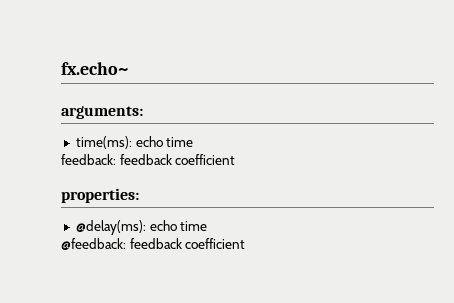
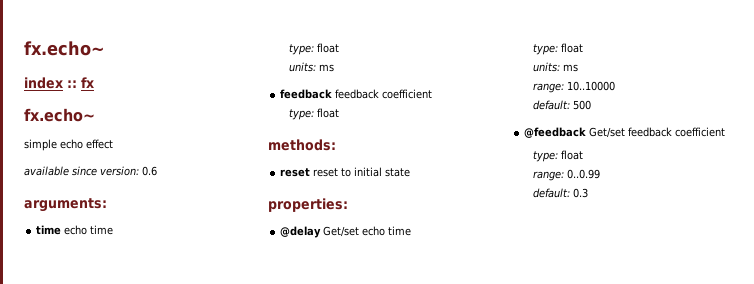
[61,62,129,75] fx.echo~ -> [24,41,105,56] [24,77,94,89] [24,108,95,122] [24,139,113,151] [24,166,157,176] fx.echo~ // index :: fx // fx.echo~ // simple echo effect // available since version: 0.6
[75,136,194,149] [61,154,236,165] time(ms): echo time // feedback: feedback coefficient -> [36,225,114,235] [288,43,339,55] [288,62,334,72] [280,89,433,99] [288,108,339,120] [268,139,336,151] [280,167,411,177] time echo time // type: float // units: ms // feedback feedback coefficient // type: float // methods: // reset reset to initial state
[75,220,208,235] [61,238,246,250] @delay(ms): echo time // @feedback: feedback coefficient -> [280,226,412,238] [532,43,583,55] [532,62,578,72] [532,81,615,93] [532,100,591,110] [524,127,726,138] [532,150,583,162] [532,169,600,181] [532,188,588,198] @delay Get/set echo time // type: float // units: ms // range: 10..10000 // default: 500 // @feedback Get/set feedback coefficient // type: float // range: 0..0.99 // default: 0.3

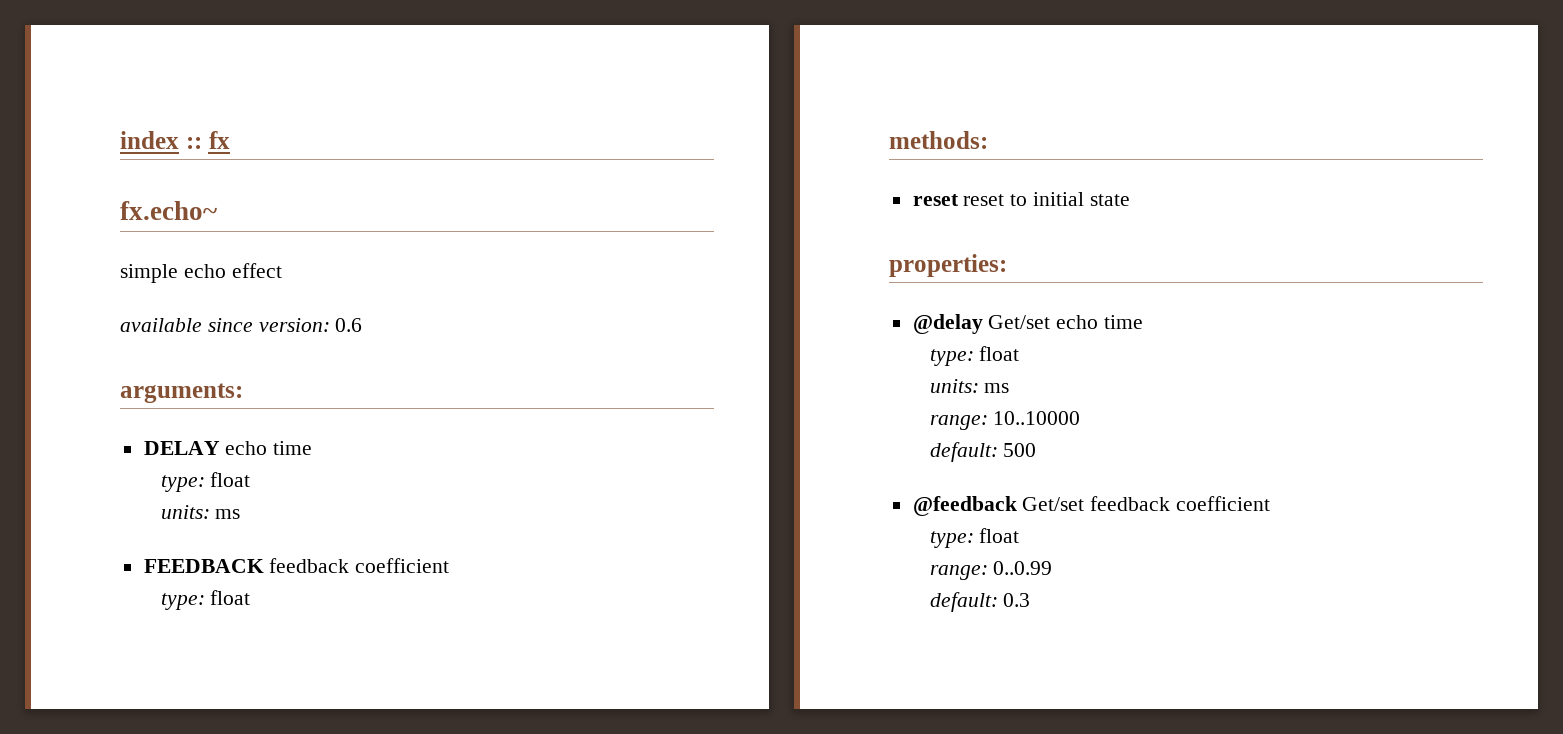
[24,41,105,56] fx.echo~ // -> (120, 140) none
[36,225,114,235] [288,43,339,55] [288,62,334,72] [280,89,333,99] time echo time // type: float // units: ms // feedback -> [143,441,313,455] [160,472,251,492] [160,505,241,519] [143,559,264,573] DELAY echo time // type: float // units: ms // FEEDBACK

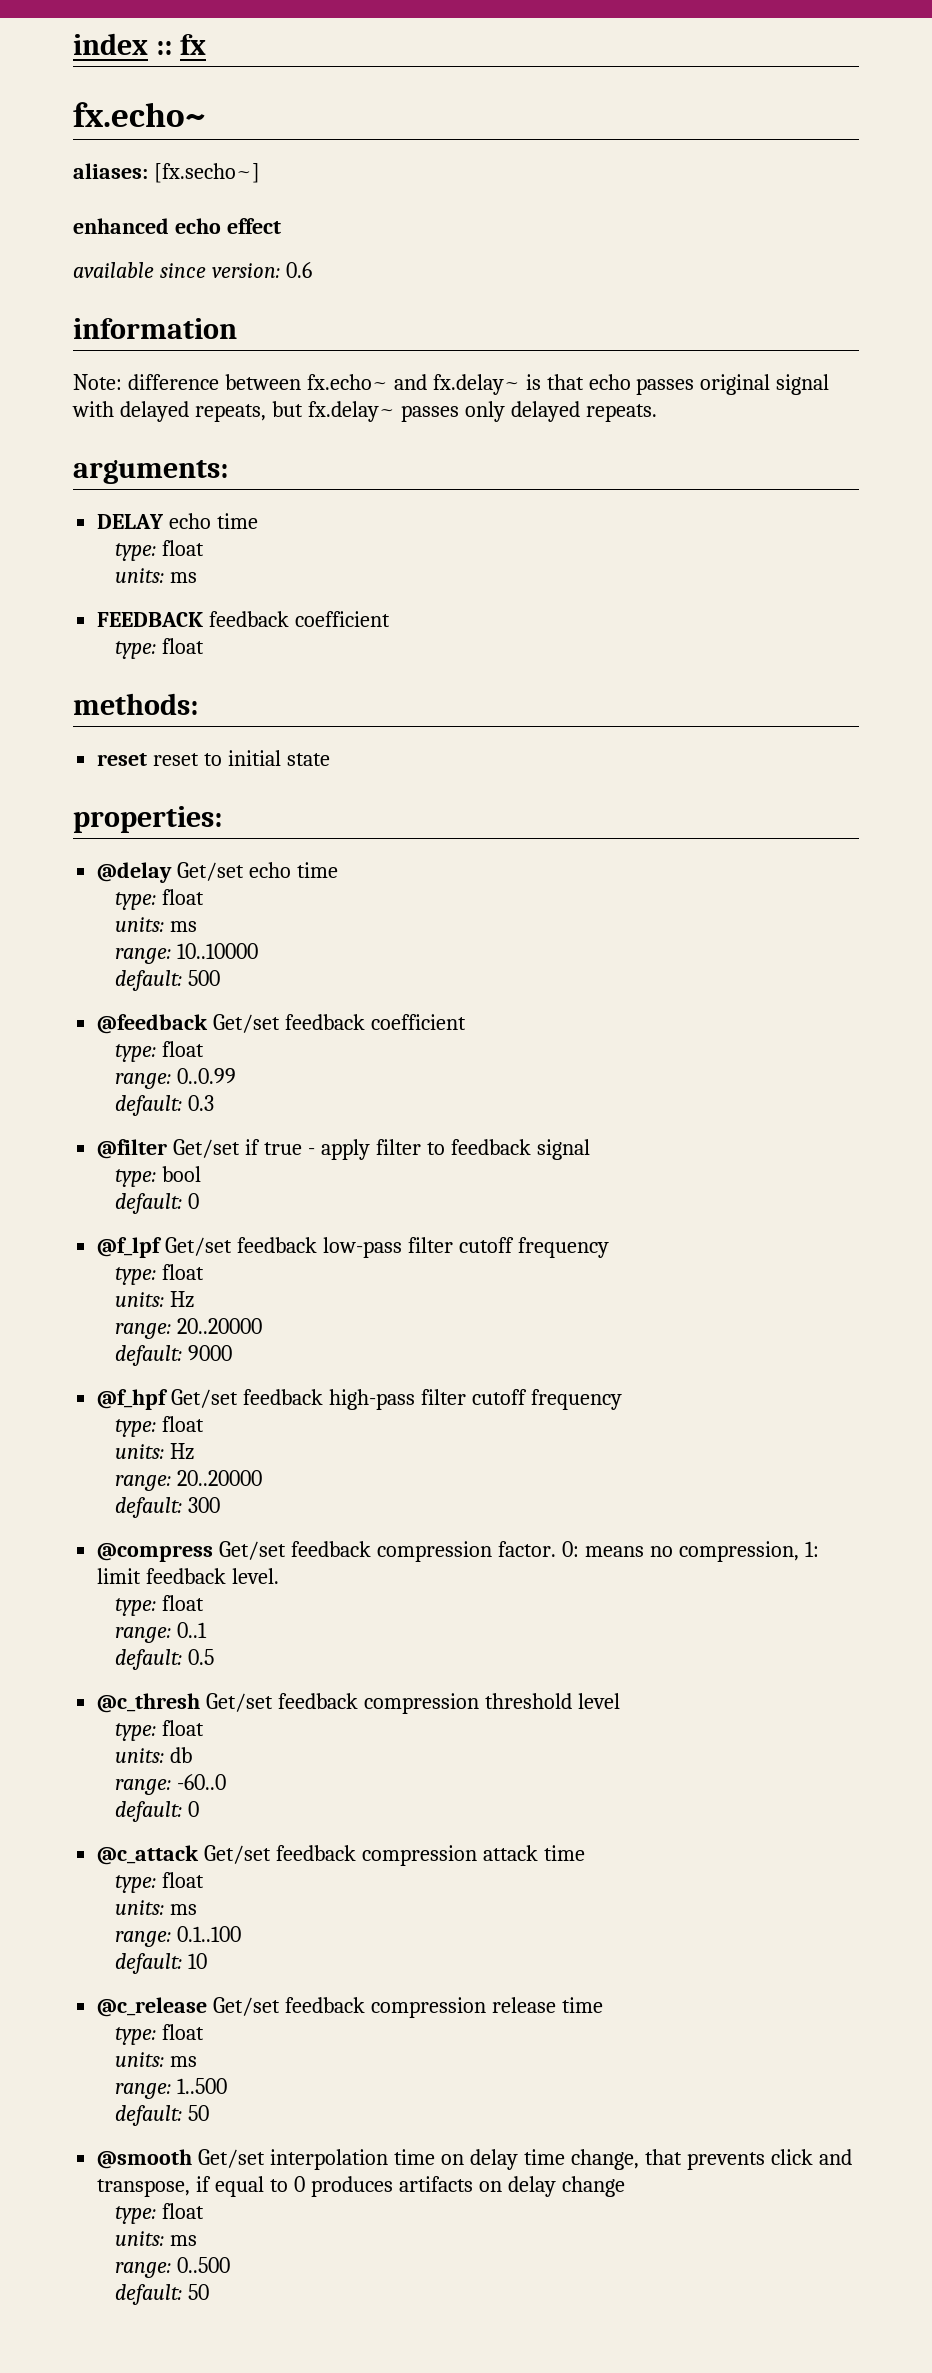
[120,264,178,283] simple -> [73,163,260,183] [73,218,169,234] aliases: [fx.secho~] // enhanced
(363, 325) none -> [73,318,237,339] [73,374,830,395] [72,401,657,422] // information // Note: difference between fx.echo~ and fx.delay~ is that echo passes original signal with delayed repeats, but fx.delay~ passes only delayed repeats.
(1031, 600) none -> [97,1139,590,1160] [115,1166,201,1187] [115,1193,199,1214] [97,1237,609,1258] [115,1264,204,1285] [115,1291,194,1308] [115,1318,262,1339] [115,1345,232,1366] [97,1389,622,1410] [115,1416,204,1437] [115,1443,194,1460] [115,1470,262,1491] [115,1497,220,1518] [97,1541,819,1562] [97,1568,280,1584] [115,1595,204,1616] [115,1622,207,1643] [115,1649,214,1670] [97,1693,620,1714] [115,1720,204,1741] [115,1747,192,1763] [115,1774,226,1795] [115,1801,199,1822] [97,1845,585,1866] [115,1872,204,1893] [115,1900,197,1915] [115,1926,241,1947] [115,1953,207,1974] [97,1997,603,2018] [115,2024,204,2045] [115,2052,197,2067] [115,2078,227,2099] [115,2105,209,2126] [97,2149,852,2170] [97,2176,625,2197] [115,2203,204,2224] [115,2231,197,2246] [115,2257,230,2278] [115,2284,209,2305] // @filter Get/set if true - apply filter to feedback signal // type: bool // default: 0 // @f_lpf Get/set feedback low-pass filter cutoff frequency // type: float // units: Hz // range: 20..20000 // default: 9000 // @f_hpf Get/set feedback high-pass filter cutoff frequency // type: float // units: Hz // range: 20..20000 // default: 300 // @compress Get/set feedback compression factor. 0: means no compression, 1: limit feedback level. // type: float // range: 0..1 // default: 0.5 // @c_thresh Get/set feedback compression threshold level // type: float // units: db // range: -60..0 // default: 0 // @c_attack Get/set feedback compression attack time // type: float // units: ms // range: 0.1..100 // default: 10 // @c_release Get/set feedback compression release time // type: float // units: ms // range: 1..500 // default: 50 // @smooth Get/set interpolation time on delay time change, that prevents click and transpose, if equal to 0 produces artifacts on delay change // type: float // units: ms // range: 0..500 // default: 50

